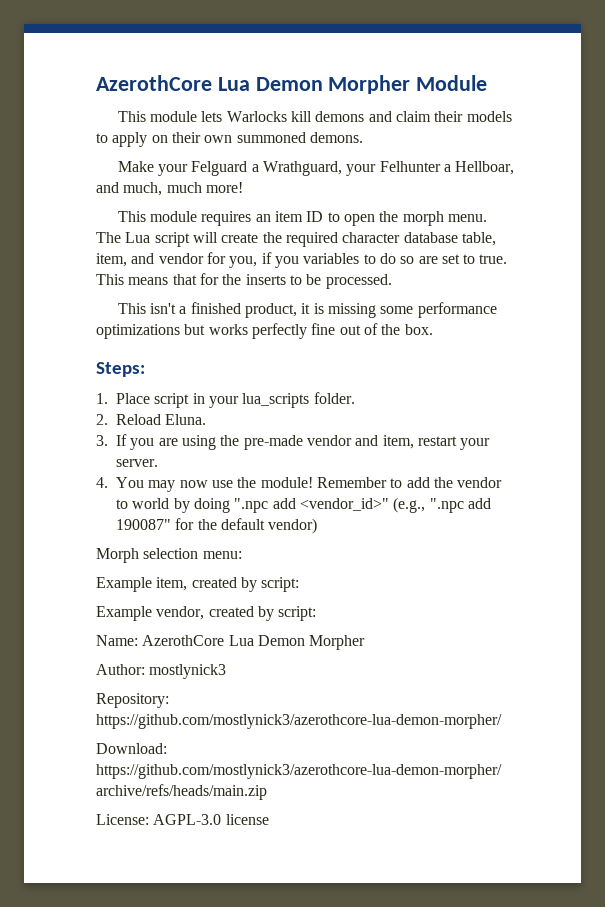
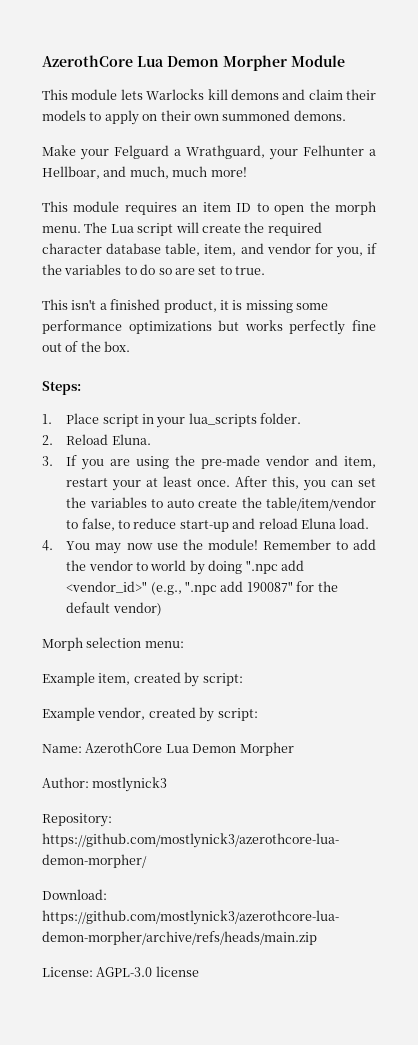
[274,256,299,268] you -> [42,264,62,275] the
[96,273,392,289] This means that for the inserts to be processed. -> (265, 270) none
[116,459,158,467] server. -> [146,476,376,491] [66,497,376,511] [66,518,370,532] at least once. After this, you can set the variables to auto create the table/item/vendor to false, to reduce start-up and reload Eluna load.

